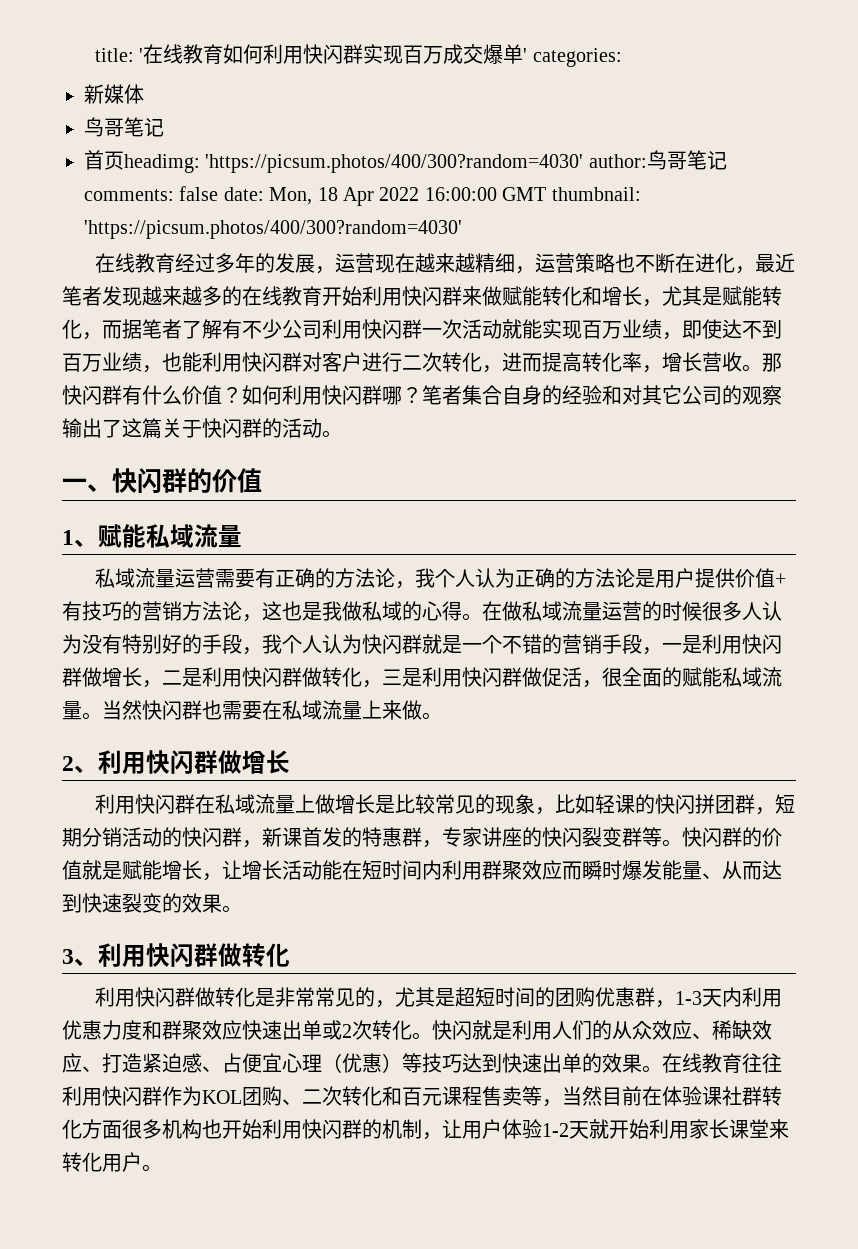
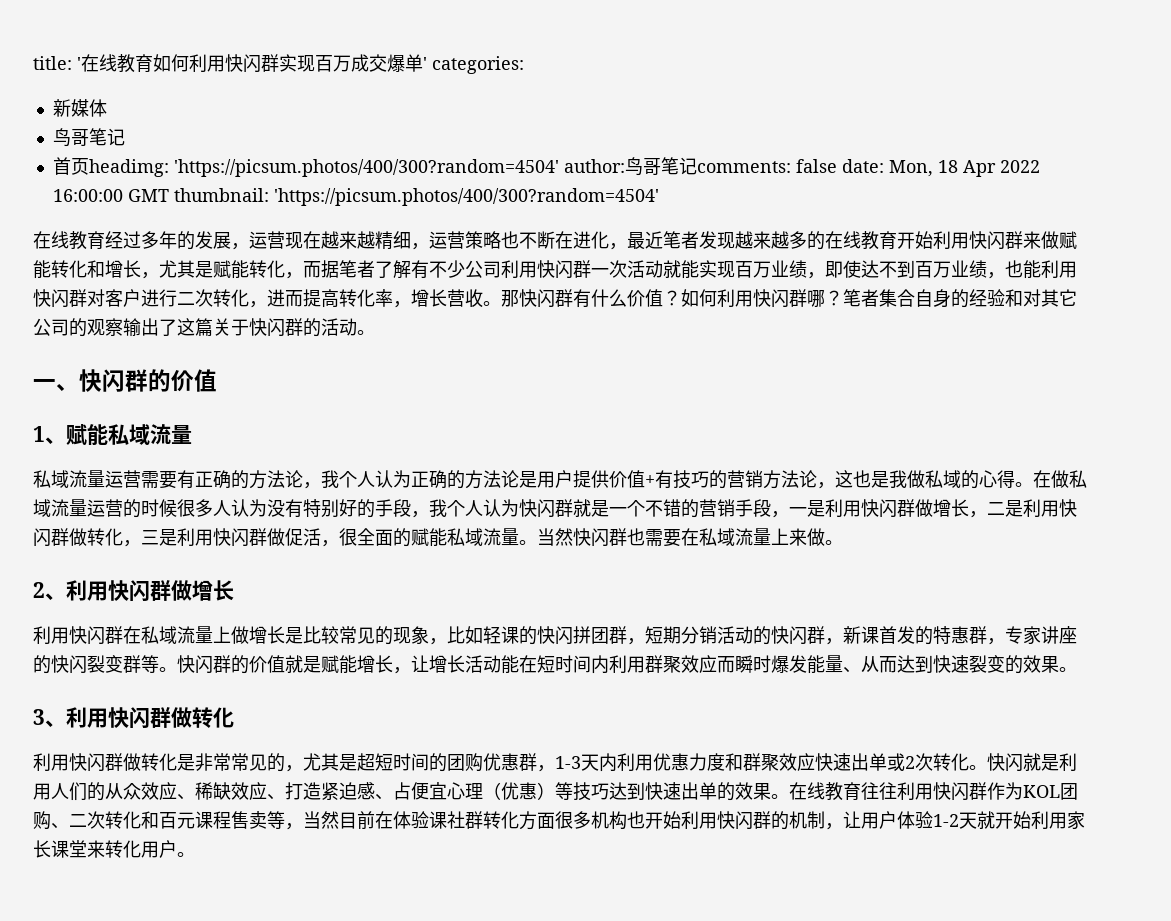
[205,154,584,173] 'https://picsum.photos/400/300?random=4030' -> [173,159,559,177] 'https://picsum.photos/400/300?random=4504'
[84,220,462,239] 'https://picsum.photos/400/300?random=4030' -> [273,188,659,206] 'https://picsum.photos/400/300?random=4504'

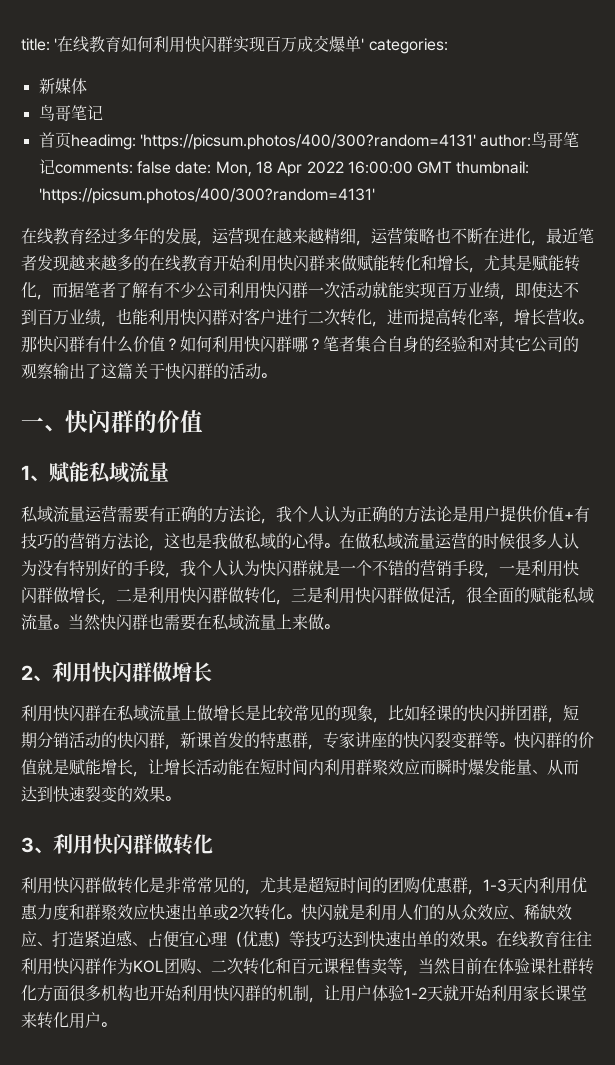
[173,159,559,177] 'https://picsum.photos/400/300?random=4504' -> [139,134,476,150] 'https://picsum.photos/400/300?random=4131'
[273,188,659,206] 'https://picsum.photos/400/300?random=4504' -> [38,188,375,204] 'https://picsum.photos/400/300?random=4131'

